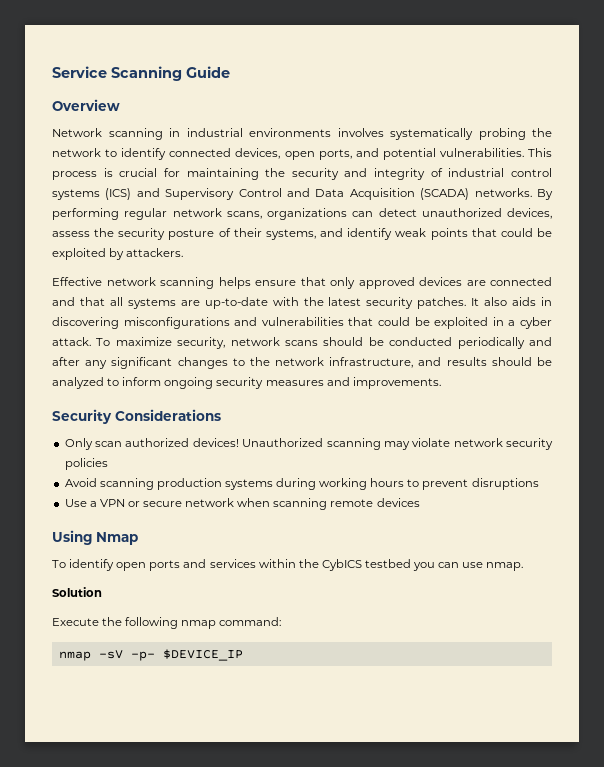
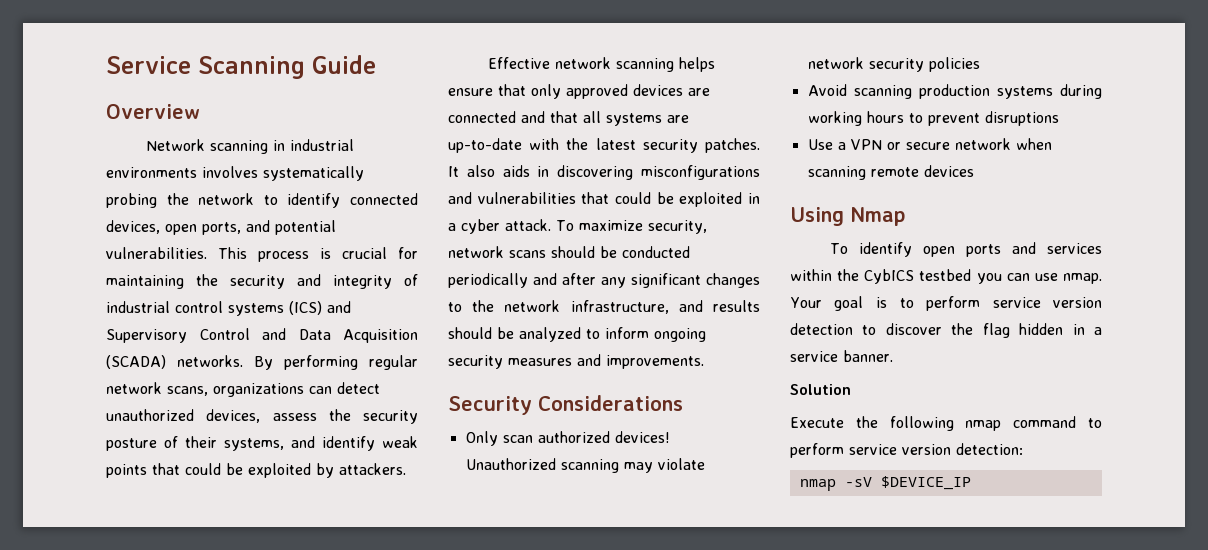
(524, 566) none -> [790,296,1102,311] [790,323,1102,338] [790,350,893,362] Your goal is to perform service version detection to discover the flag hidden in a service banner.
[219,617,282,626] command: -> [1013,416,1102,428] [790,443,1023,458] command to perform service version detection:
[130,651,155,661] -p- -> (872, 482) none

